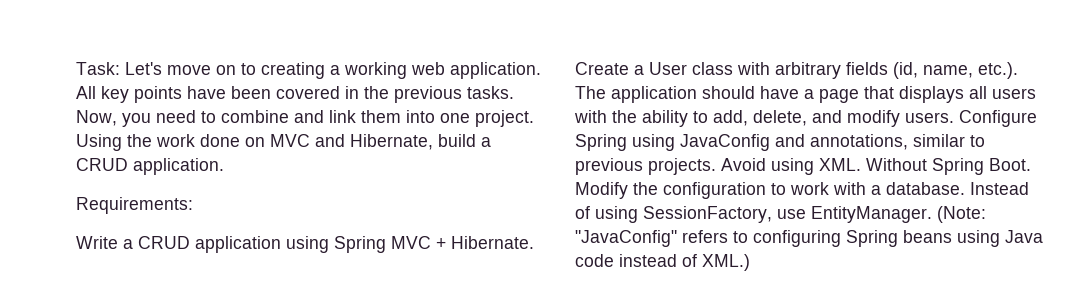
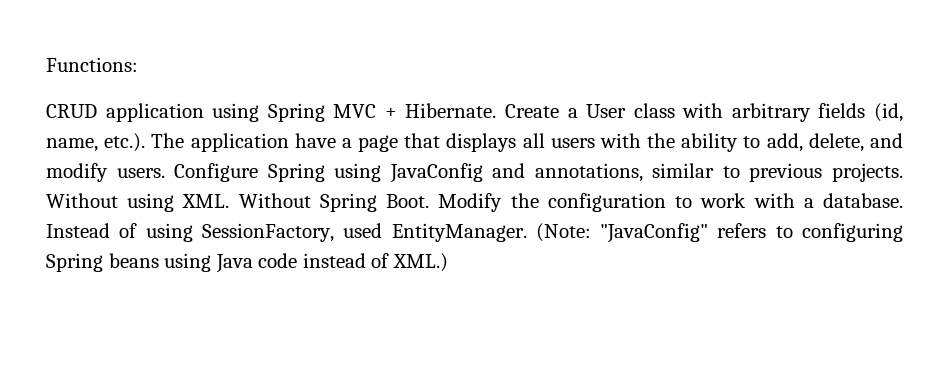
[76,62,541,79] [76,86,514,103] [76,110,534,127] [76,134,491,151] [76,158,224,175] [76,197,193,214] [76,236,133,249] Task: Let's move on to creating a working web application. All key points have been covered in the previous tasks. Now, you need to combine and link them into one project. Using the work done on MVC and Hibernate, build a CRUD application. // Requirements: // Write a -> [46,57,138,72] Functions: //
[702,86,755,99] should -> (289, 142) none
[721,158,766,171] Avoid -> [46,193,118,208] Without
[777,209,806,219] use -> [343,223,383,238] used

